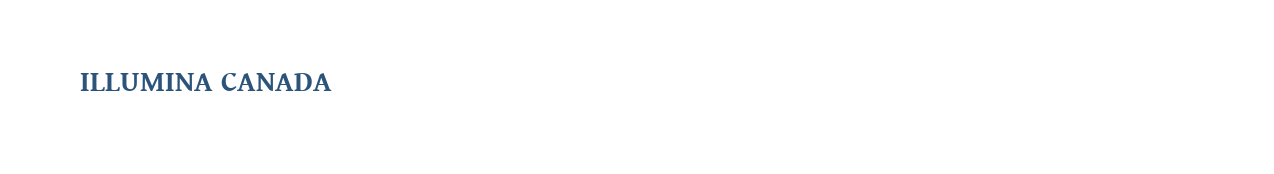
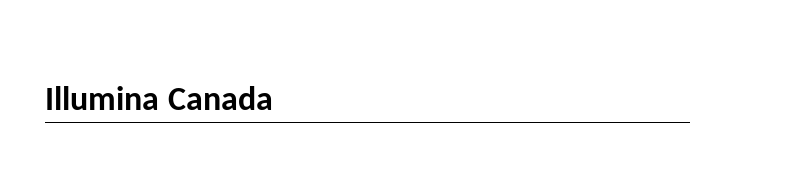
[80,72,332,91] ILLUMINA CANADA -> [45,86,274,110] Illumina Canada

